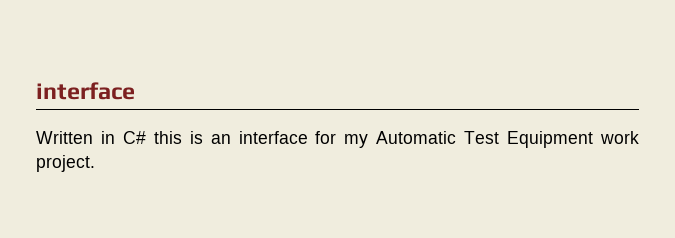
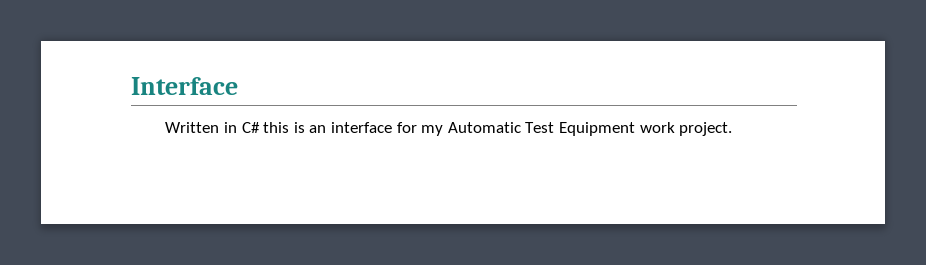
[36,82,135,100] interface -> [131,77,238,95] Interface

